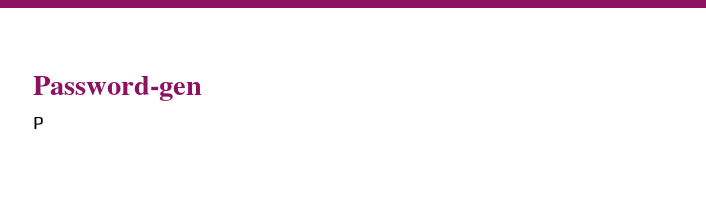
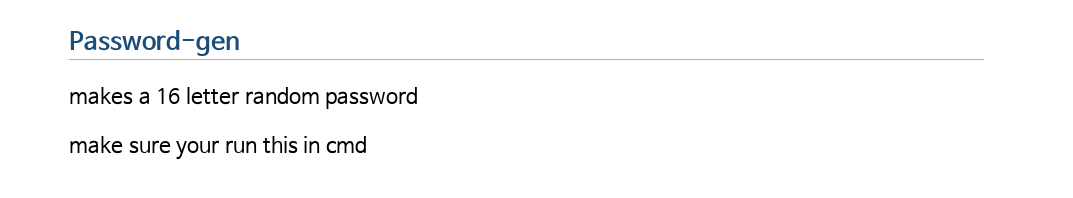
[33,117,44,129] P -> [69,87,419,109] [69,136,368,160] makes a 16 letter random password // make sure your run this in cmd

